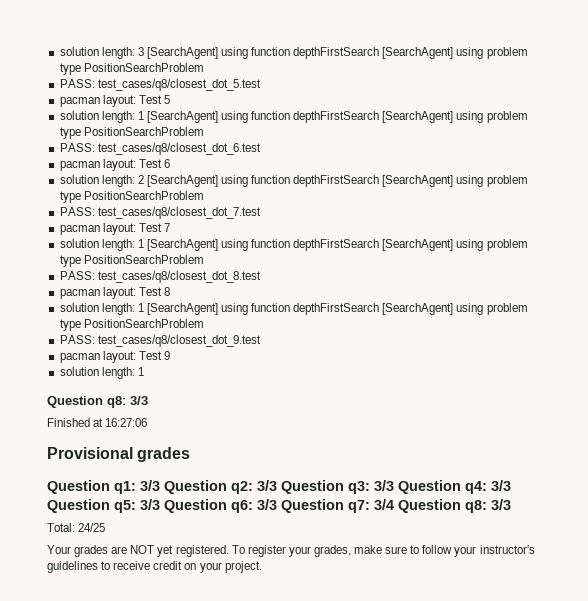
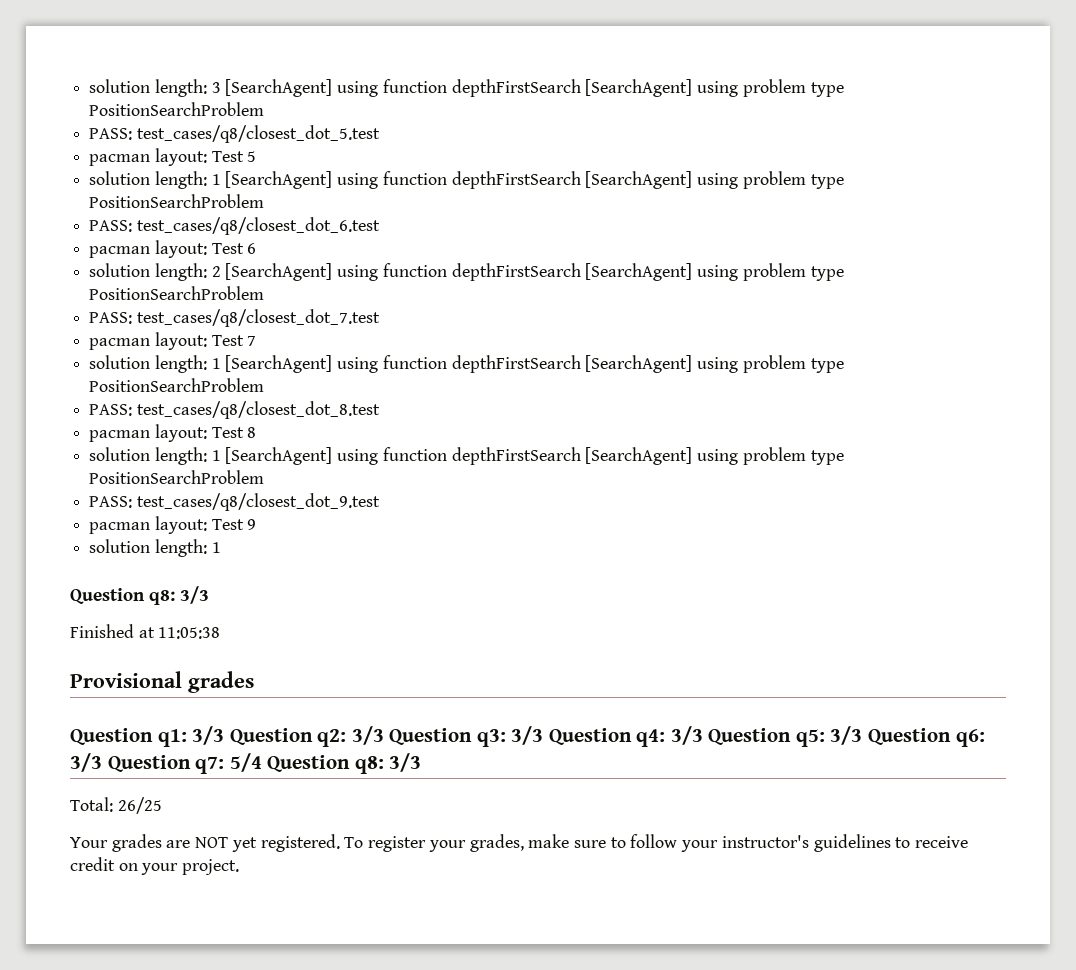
[105,418,148,427] 16:27:06 -> [158,627,221,639] 11:05:38
[374,499,394,510] 3/4 -> [229,753,262,772] 5/4
[78,523,106,532] 24/25 -> [117,797,162,814] 26/25

